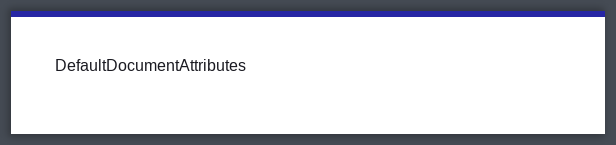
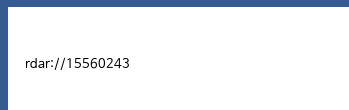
[55,59,246,71] DefaultDocumentAttributes -> [25,57,130,70] rdar://15560243

